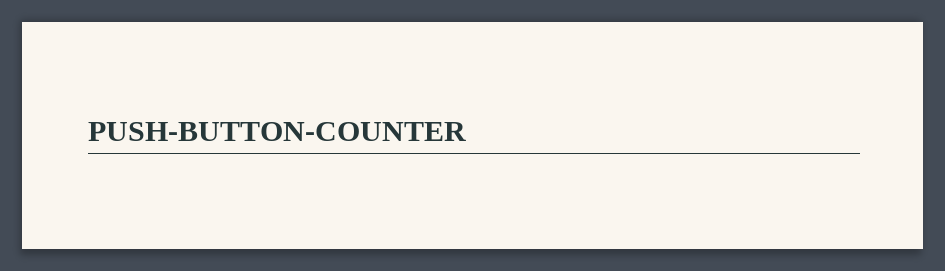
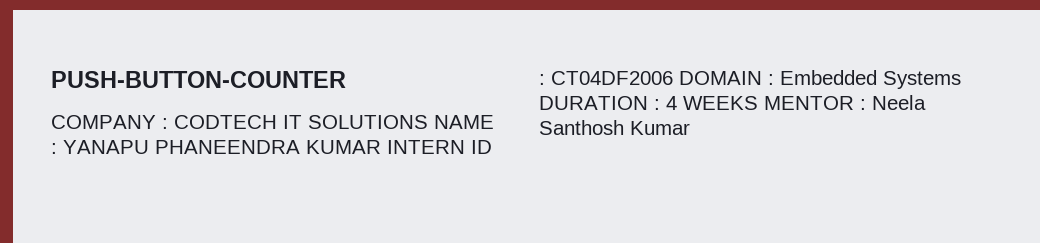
(466, 131) none -> [51,115,494,129] [51,140,492,154] [539,70,961,89] [539,95,926,110] [539,120,690,135] // COMPANY : CODTECH IT SOLUTIONS NAME : YANAPU PHANEENDRA KUMAR INTERN ID : CT04DF2006 DOMAIN : Embedded Systems DURATION : 4 WEEKS MENTOR : Neela Santhosh Kumar

